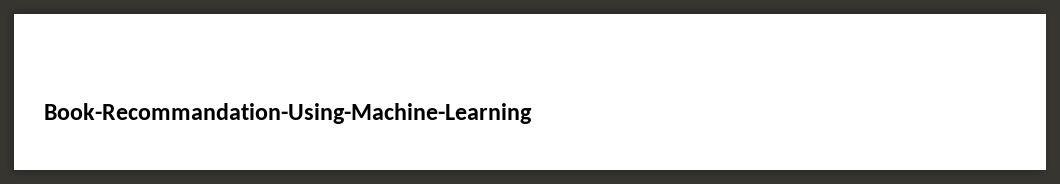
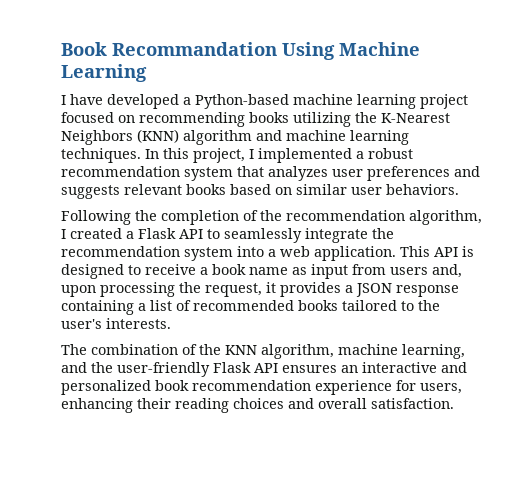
[44,103,532,124] Book-Recommandation-Using-Machine-Learning -> [61,42,420,60] [61,64,147,82] [61,94,468,109] [61,112,450,127] [61,129,409,145] [61,148,413,163] [61,166,480,181] [61,184,459,199] [61,210,482,225] [61,228,394,243] [61,246,474,261] [61,264,462,279] [61,282,459,297] [61,300,440,315] [61,318,171,329] [61,344,465,359] [61,362,467,377] [61,380,462,395] [61,398,454,413] Book Recommandation Using Machine Learning // I have developed a Python-based machine learning project focused on recommending books utilizing the K-Nearest Neighbors (KNN) algorithm and machine learning techniques. In this project, I implemented a robust recommendation system that analyzes user preferences and suggests relevant books based on similar user behaviors. // Following the completion of the recommendation algorithm, I created a Flask API to seamlessly integrate the recommendation system into a web application. This API is designed to receive a book name as input from users and, upon processing the request, it provides a JSON response containing a list of recommended books tailored to the user's interests. // The combination of the KNN algorithm, machine learning, and the user-friendly Flask API ensures an interactive and personalized book recommendation experience for users, enhancing their reading choices and overall satisfaction.

